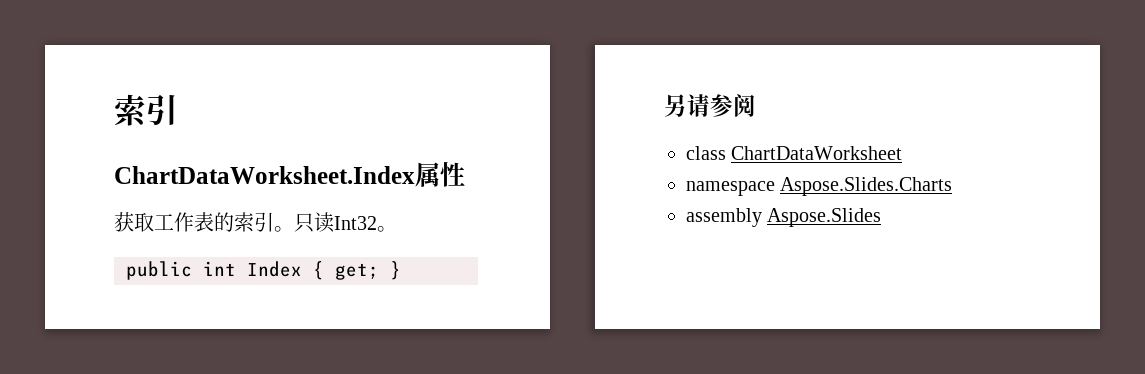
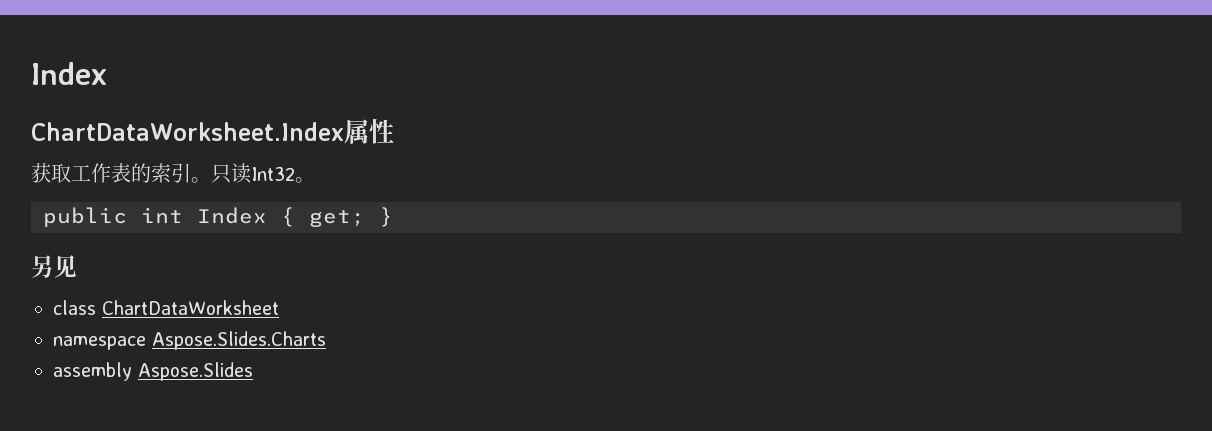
[112,94,178,126] 索引 -> [31,62,107,85] Index
[687,94,756,117] 请参阅 -> [54,255,77,278] 见

